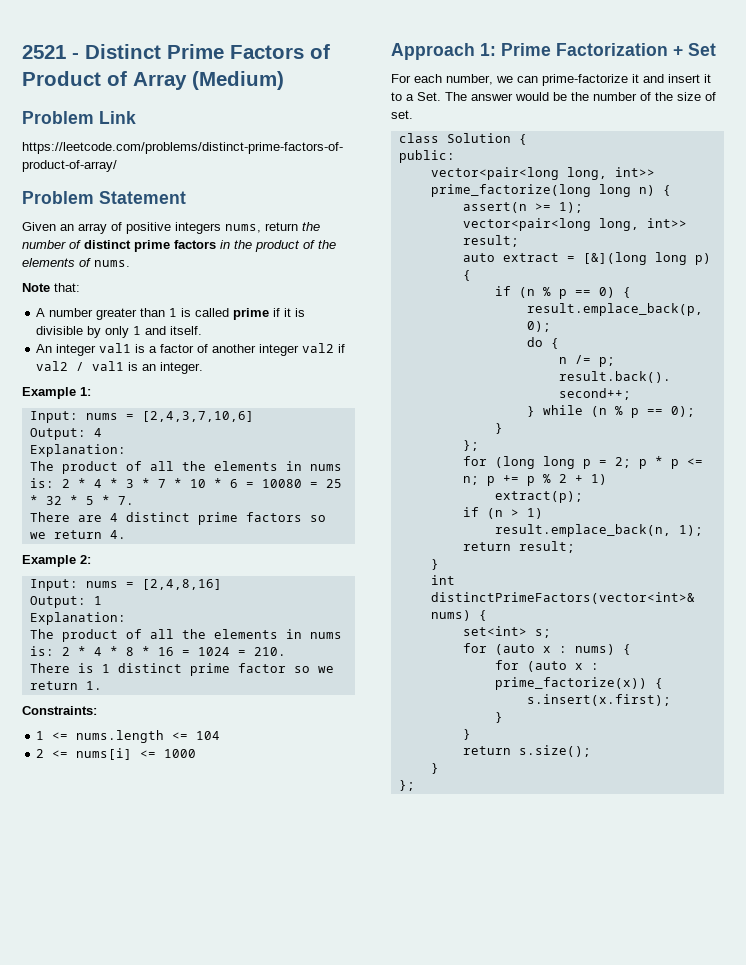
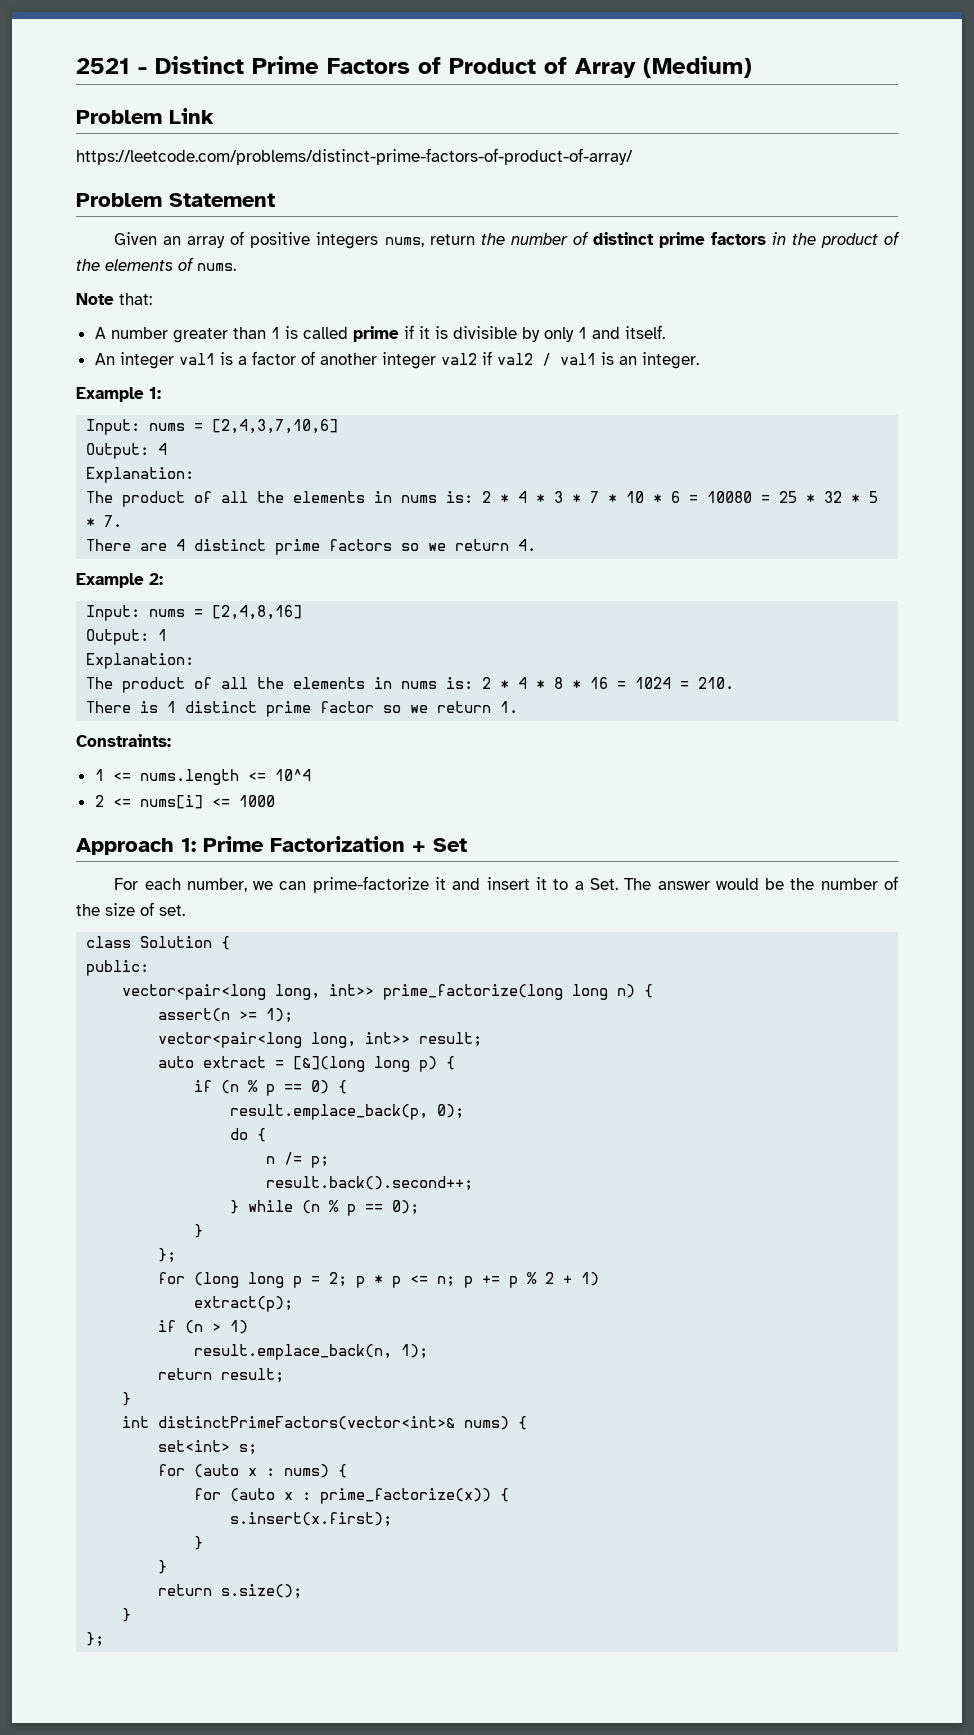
[196,731,221,740] 104 -> [274,769,311,781] 10^4

